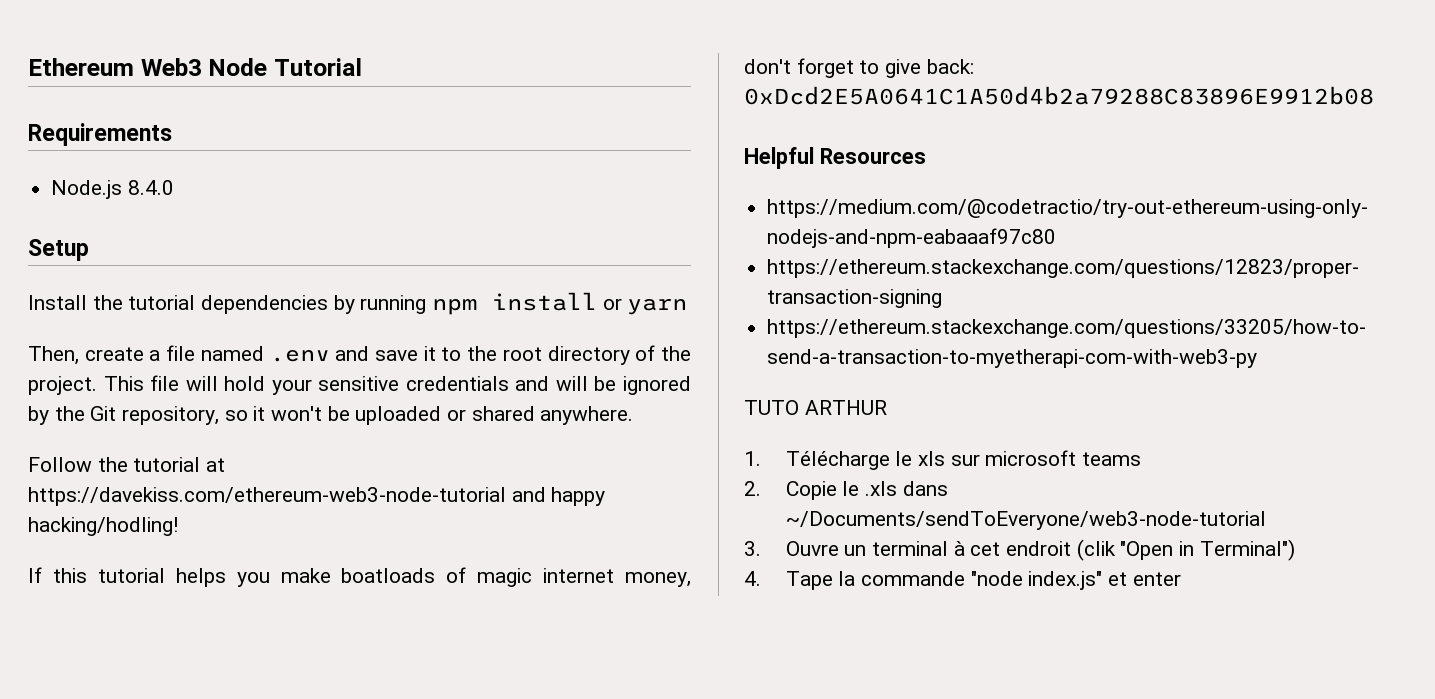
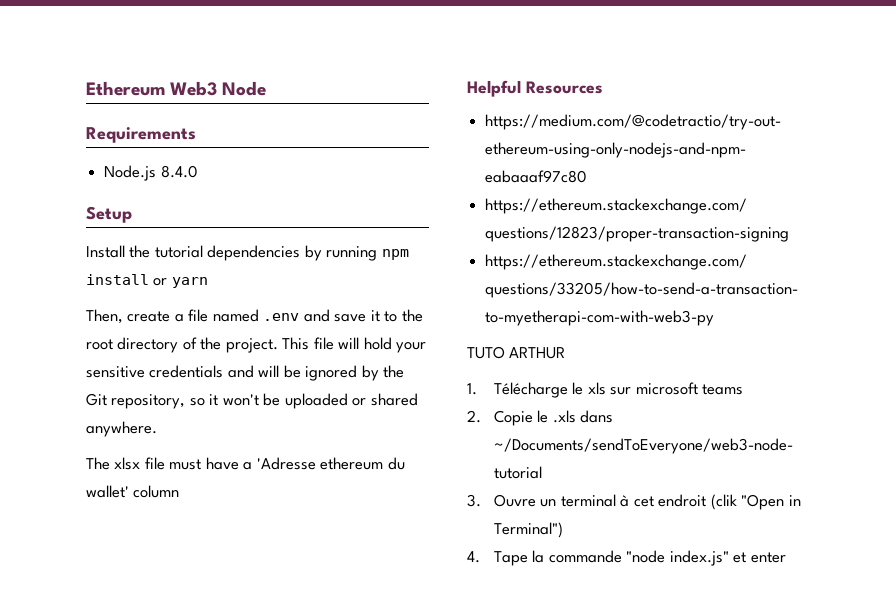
[273,58,362,76] Tutorial -> (267, 88) none
[28,457,226,472] [28,487,606,506] [28,517,178,536] [28,567,691,587] [744,58,974,78] [744,86,1374,105] Follow the tutorial at https://davekiss.com/ethereum-web3-node-tutorial and happy hacking/hodling! // If this tutorial helps you make boatloads of magic internet money, don't forget to give back: 0xDcd2E5A0641C1A50d4b2a79288C83896E9912b08 -> [86,457,405,470] [86,485,180,498] The xlsx file must have a 'Adresse ethereum du wallet' column

